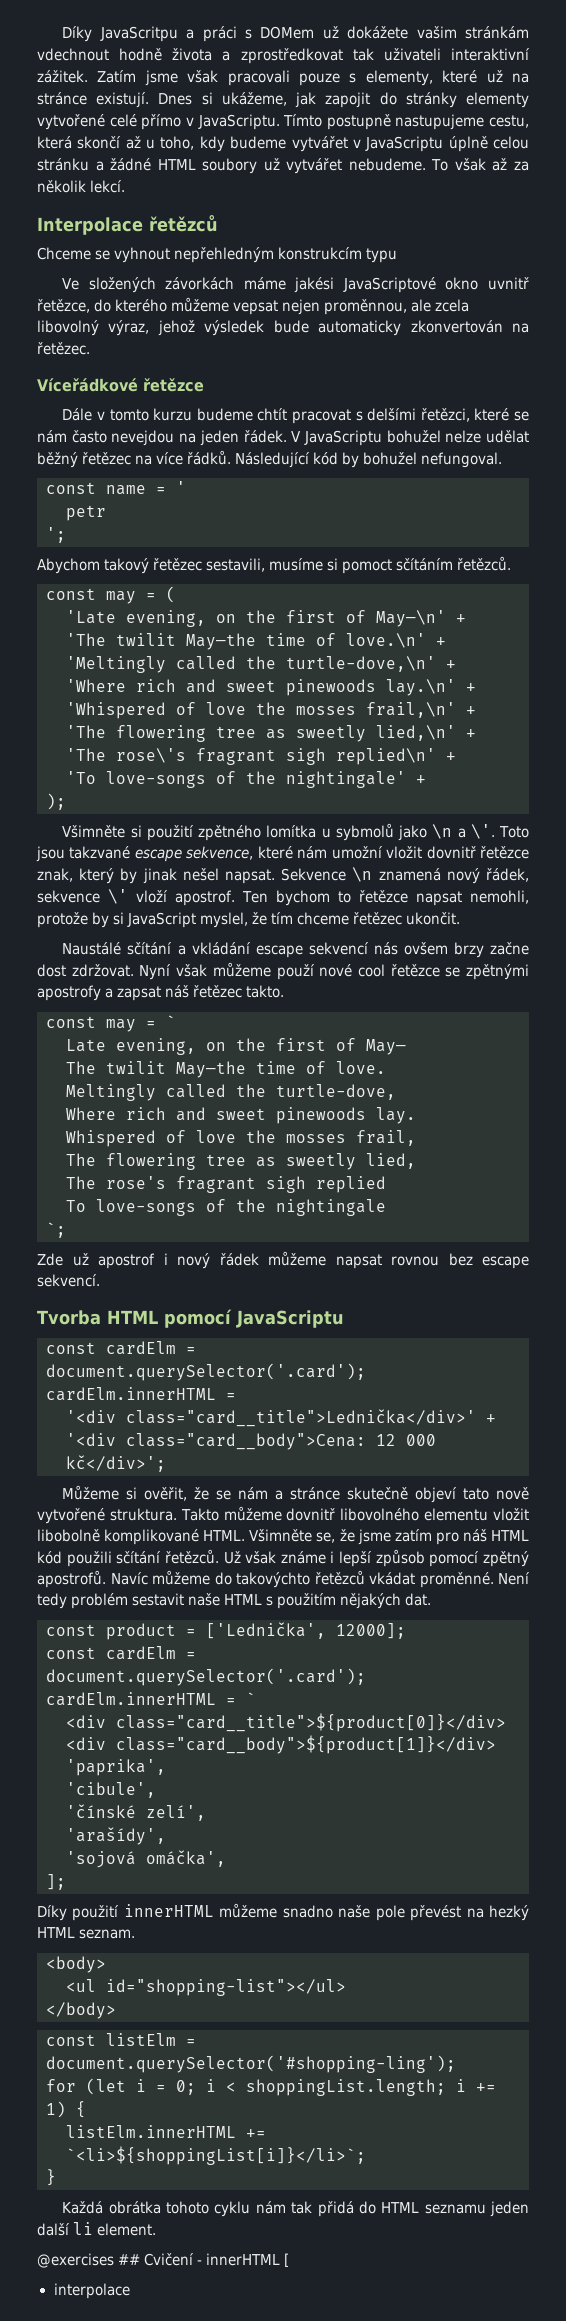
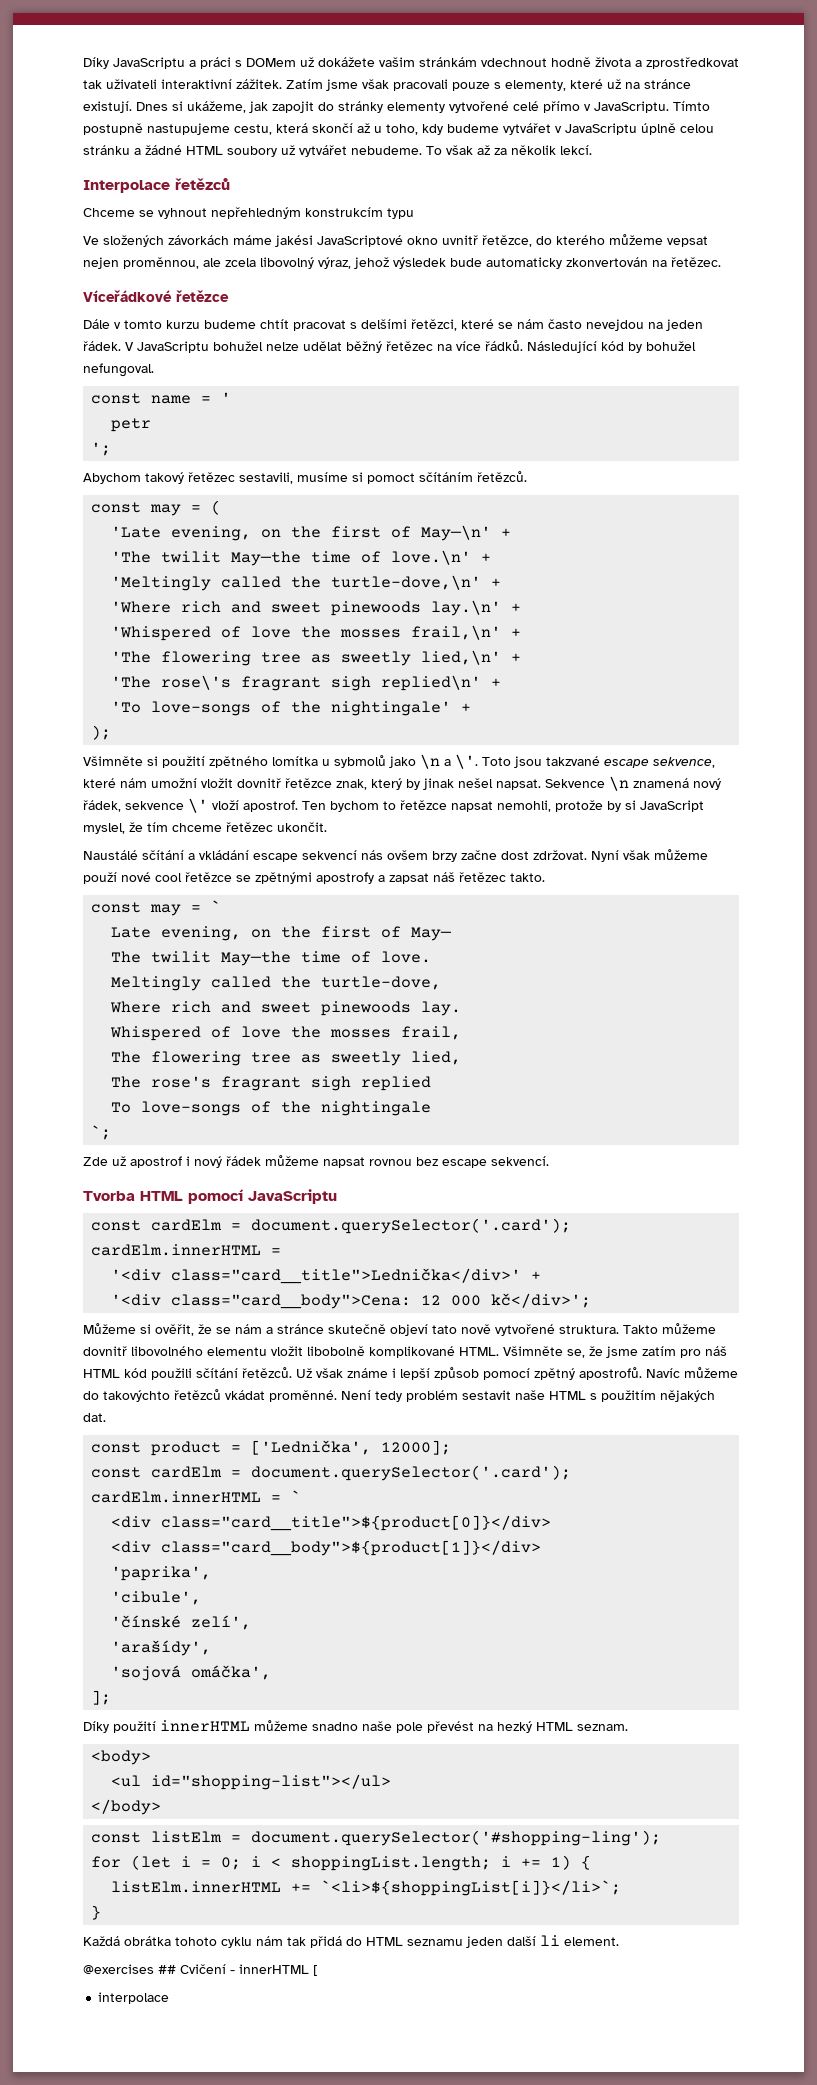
[62,26,178,42] Díky JavaScritpu -> [83,57,185,69] Díky JavaScriptu

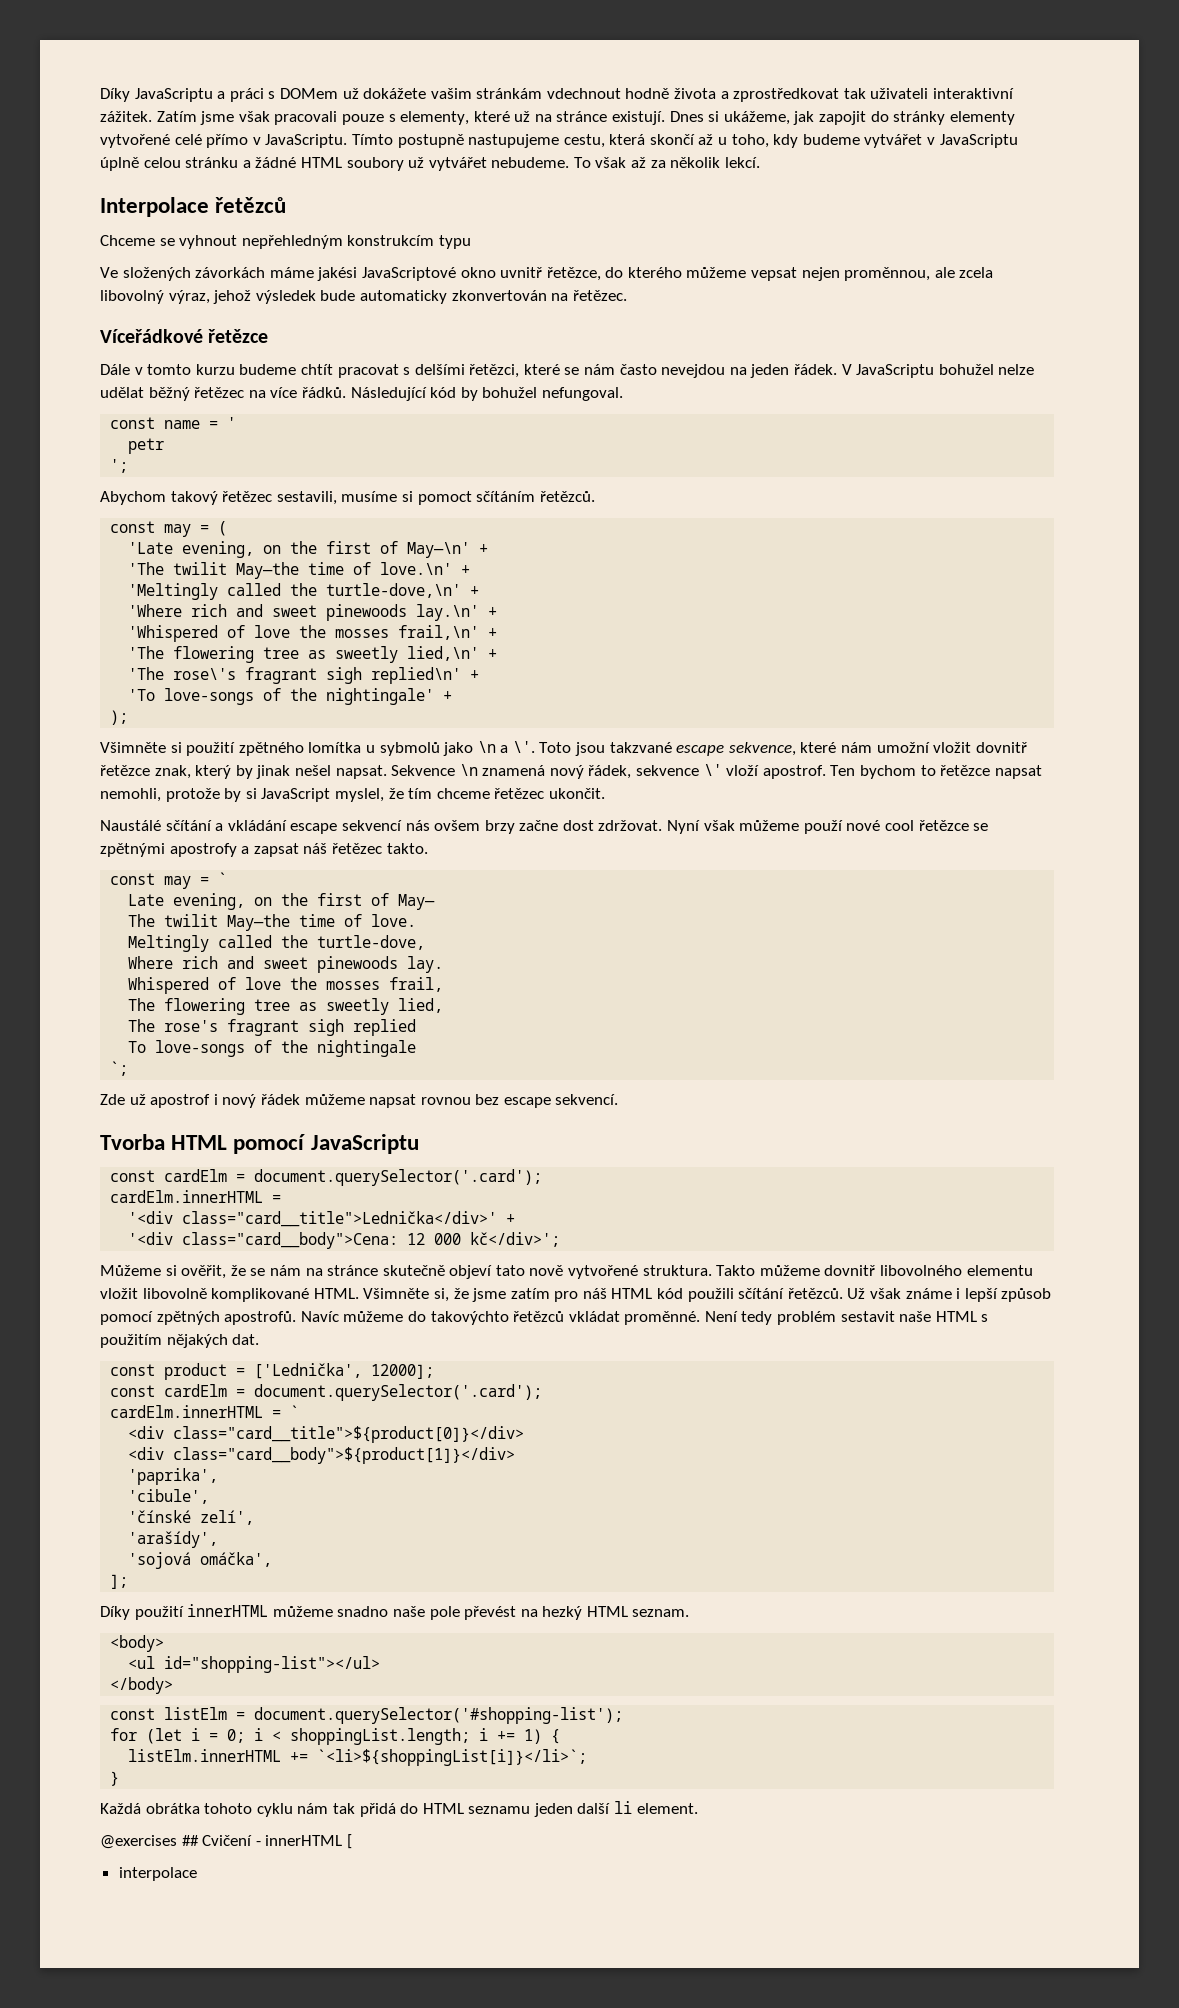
[266,1327,273,1334] a -> [305,1268,323,1276] na
[307,1346,365,1356] libobolně -> [142,1288,207,1299] libovolně
[567,1349,585,1358] se, -> [433,1288,449,1302] si,
[534,1368,575,1380] zpětný -> [156,1311,220,1325] zpětných
[225,1390,265,1400] vkádat -> [568,1311,620,1322] vkládat
[251,1830,662,1846] document.querySelector('#shopping-ling'); -> [254,1707,624,1724] document.querySelector('#shopping-list');

